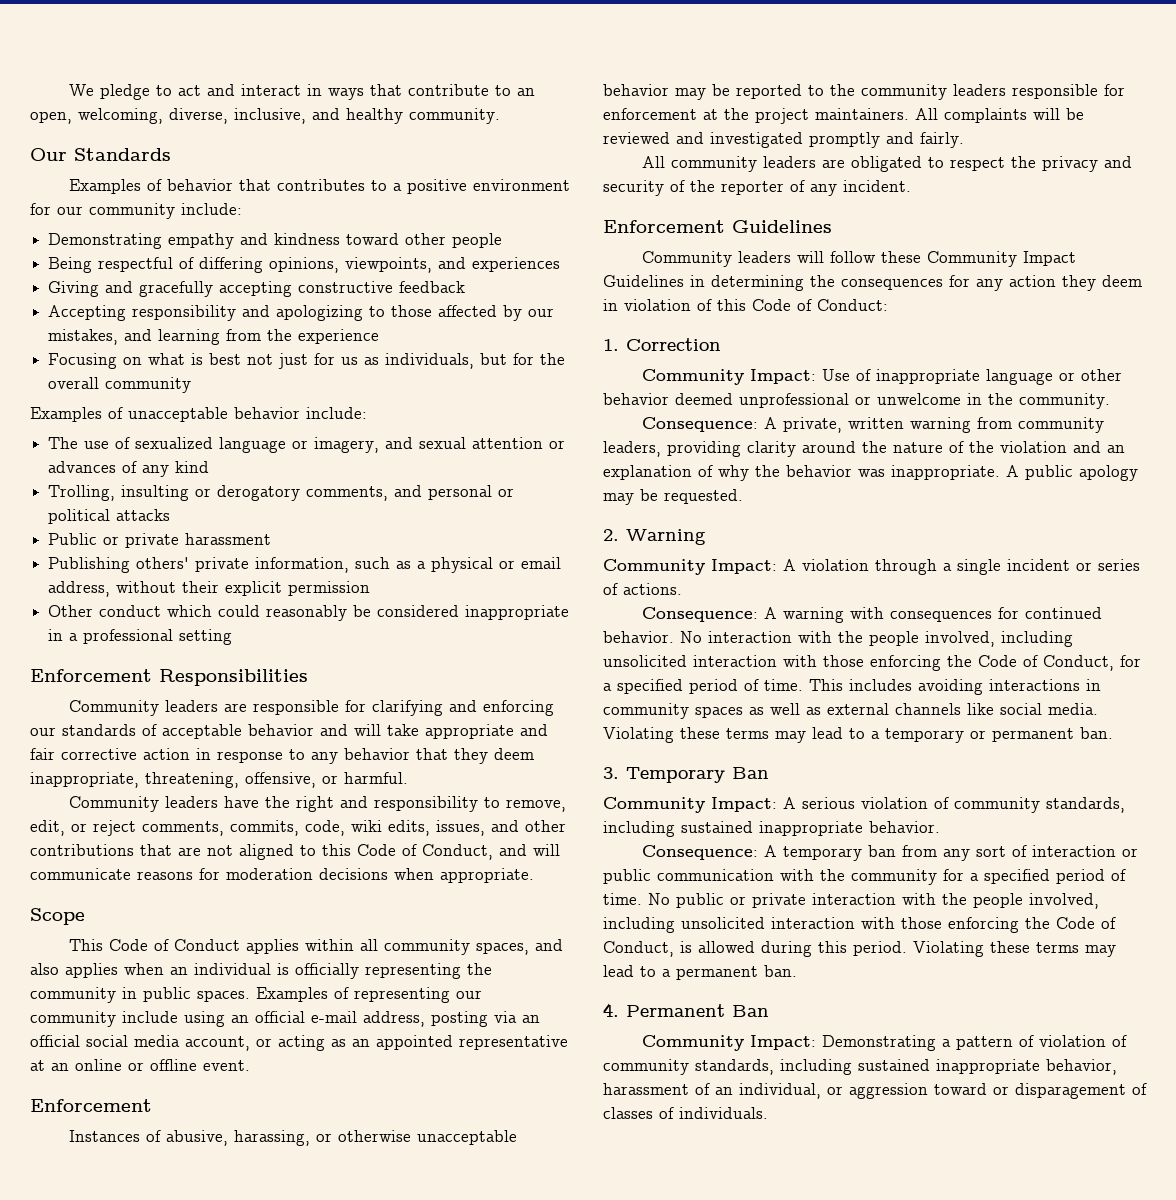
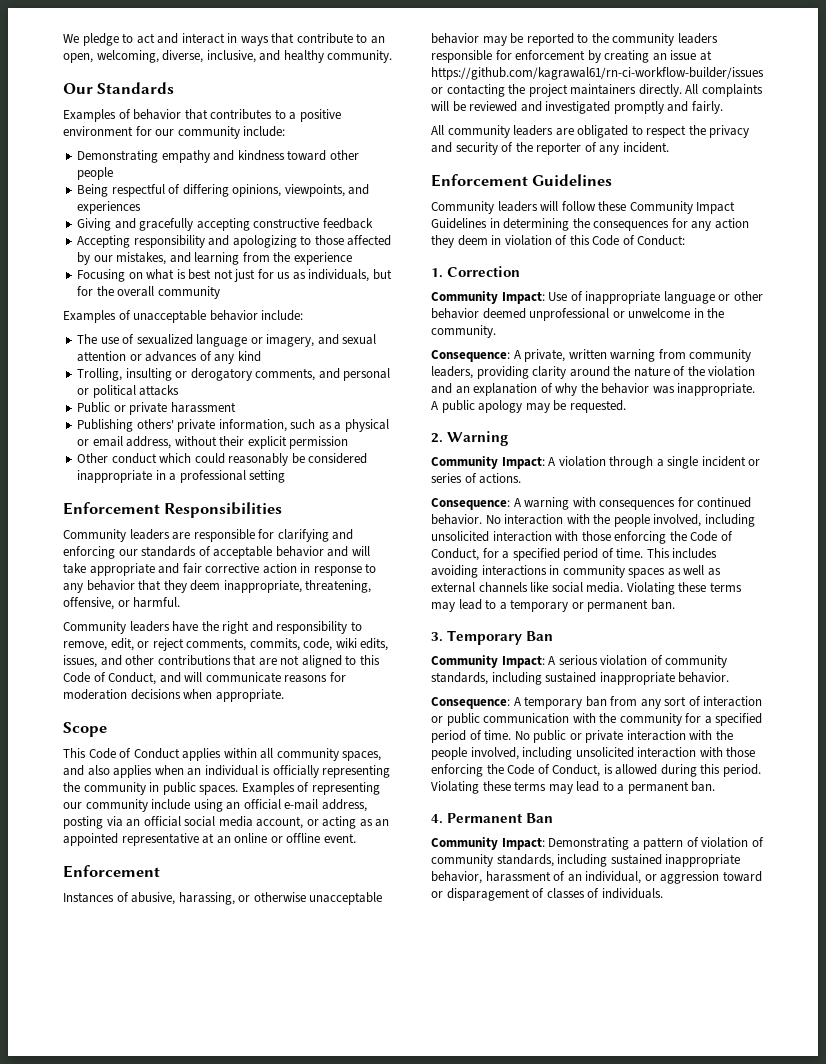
[703,108,909,124] at the project maintainers. -> [587,50,712,63] [431,67,764,80] [431,84,682,97] by creating an issue at https://github.com/kagrawal61/rn-ci-workflow-builder/issues or contacting the project maintainers directly.

